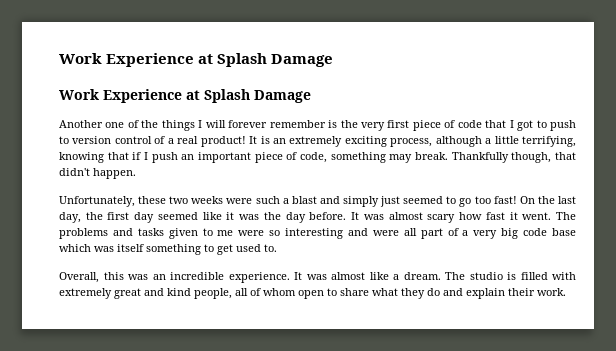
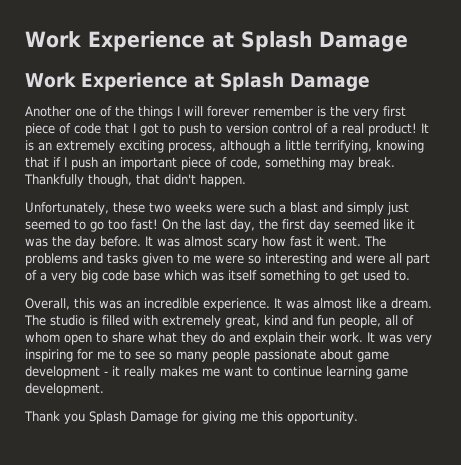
[114,288,191,299] great and kind -> [225,315,335,328] great, kind and fun
(566, 292) none -> [367,332,432,345] [25,349,389,362] [25,366,408,379] [25,383,104,396] [24,411,358,424] It was very inspiring for me to see so many people passionate about game development - it really makes me want to continue learning game development. // Thank you Splash Damage for giving me this opportunity.

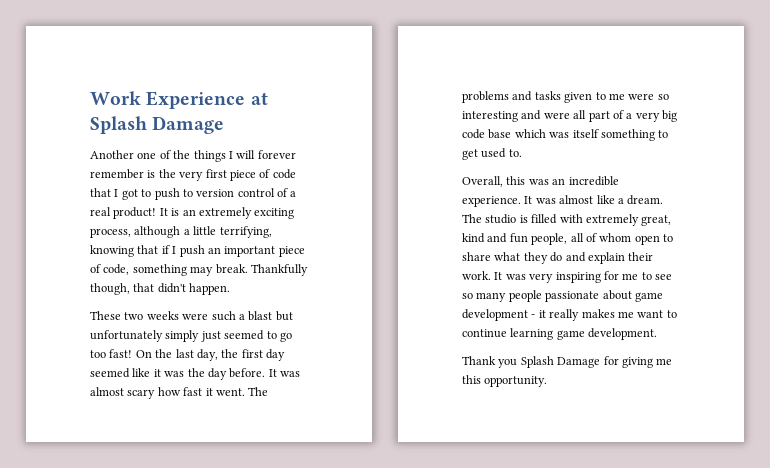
[25,31,408,52] [25,72,370,92] Work Experience at Splash Damage // Work Experience at Splash Damage -> [90,91,268,109] [90,116,225,134] Work Experience at Splash Damage
[25,202,145,215] Unfortunately, these -> [90,311,121,320] These
[322,202,343,213] and -> [275,311,293,321] [90,330,163,342] but unfortunately

